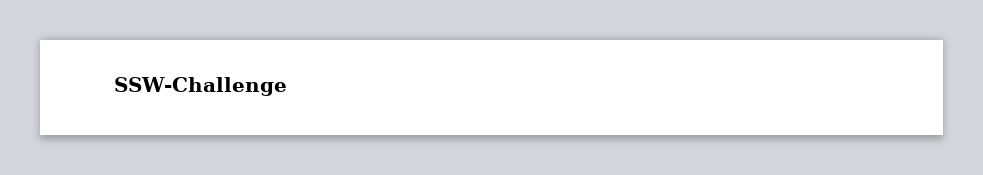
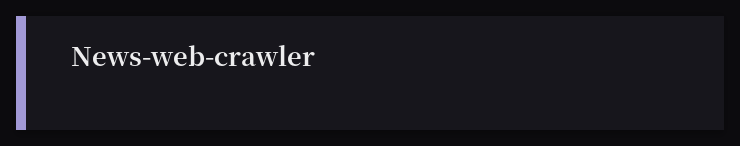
[114,77,287,96] SSW-Challenge -> [71,45,315,66] News-web-crawler

